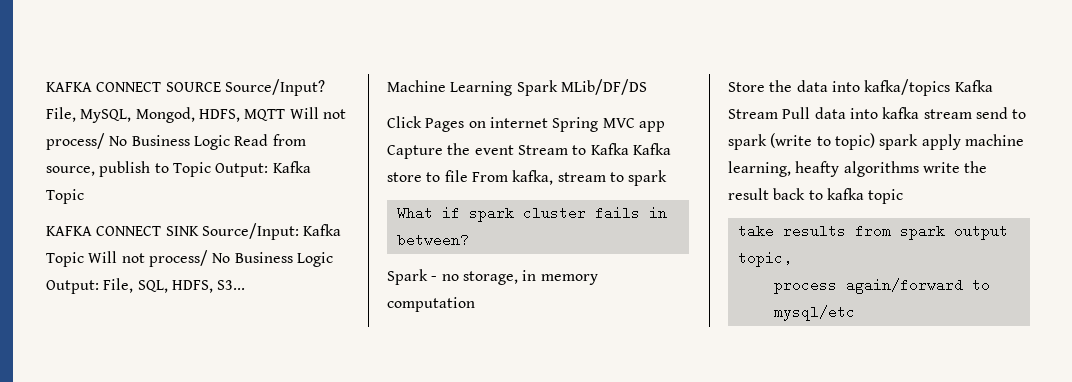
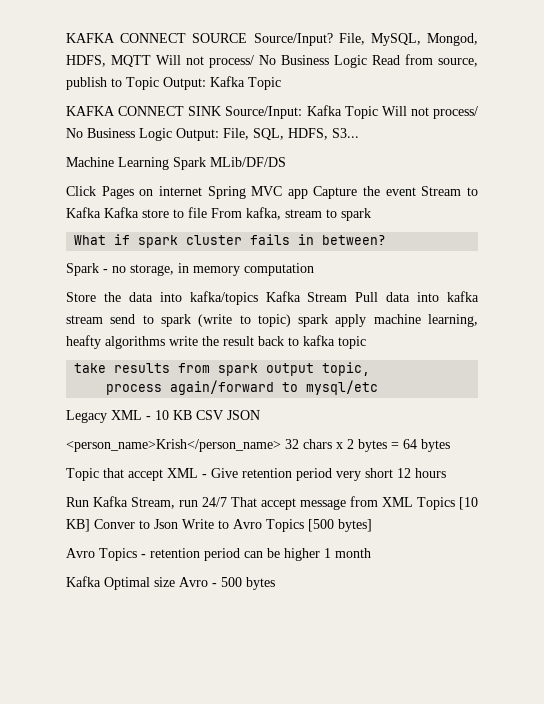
(855, 313) none -> [66,410,260,423] [66,439,450,452] [66,468,446,481] [66,496,478,510] [66,519,372,532] [66,548,371,561] [66,576,275,590] // Legacy XML - 10 KB CSV JSON // <person_name>Krish</person_name> 32 chars x 2 bytes = 64 bytes // Topic that accept XML - Give retention period very short 12 hours // Run Kafka Stream, run 24/7 That accept message from XML Topics [10 KB] Conver to Json Write to Avro Topics [500 bytes] // Avro Topics - retention period can be higher 1 month // Kafka Optimal size Avro - 500 bytes

